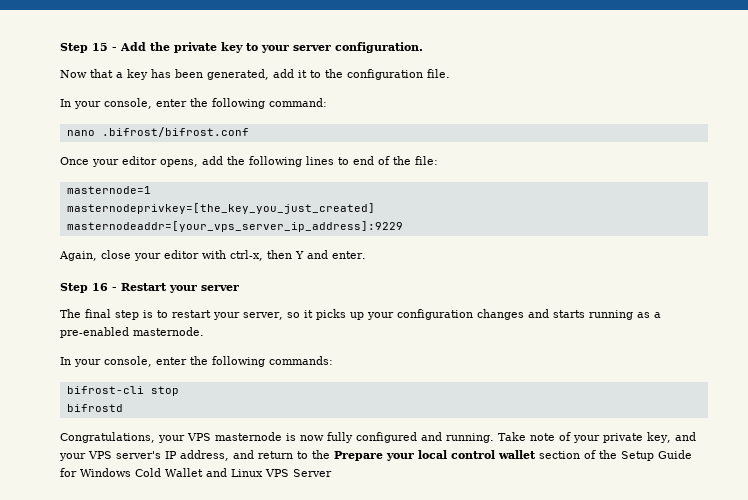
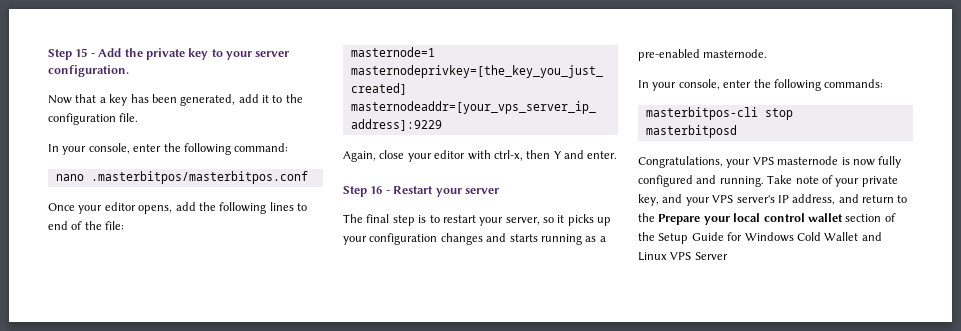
[101,127,249,137] .bifrost/bifrost.conf -> [90,171,308,184] .masterbitpos/masterbitpos.conf
[66,386,144,394] bifrost-cli -> [645,107,758,120] masterbitpos-cli
[66,404,123,412] bifrostd -> [645,125,737,138] masterbitposd

